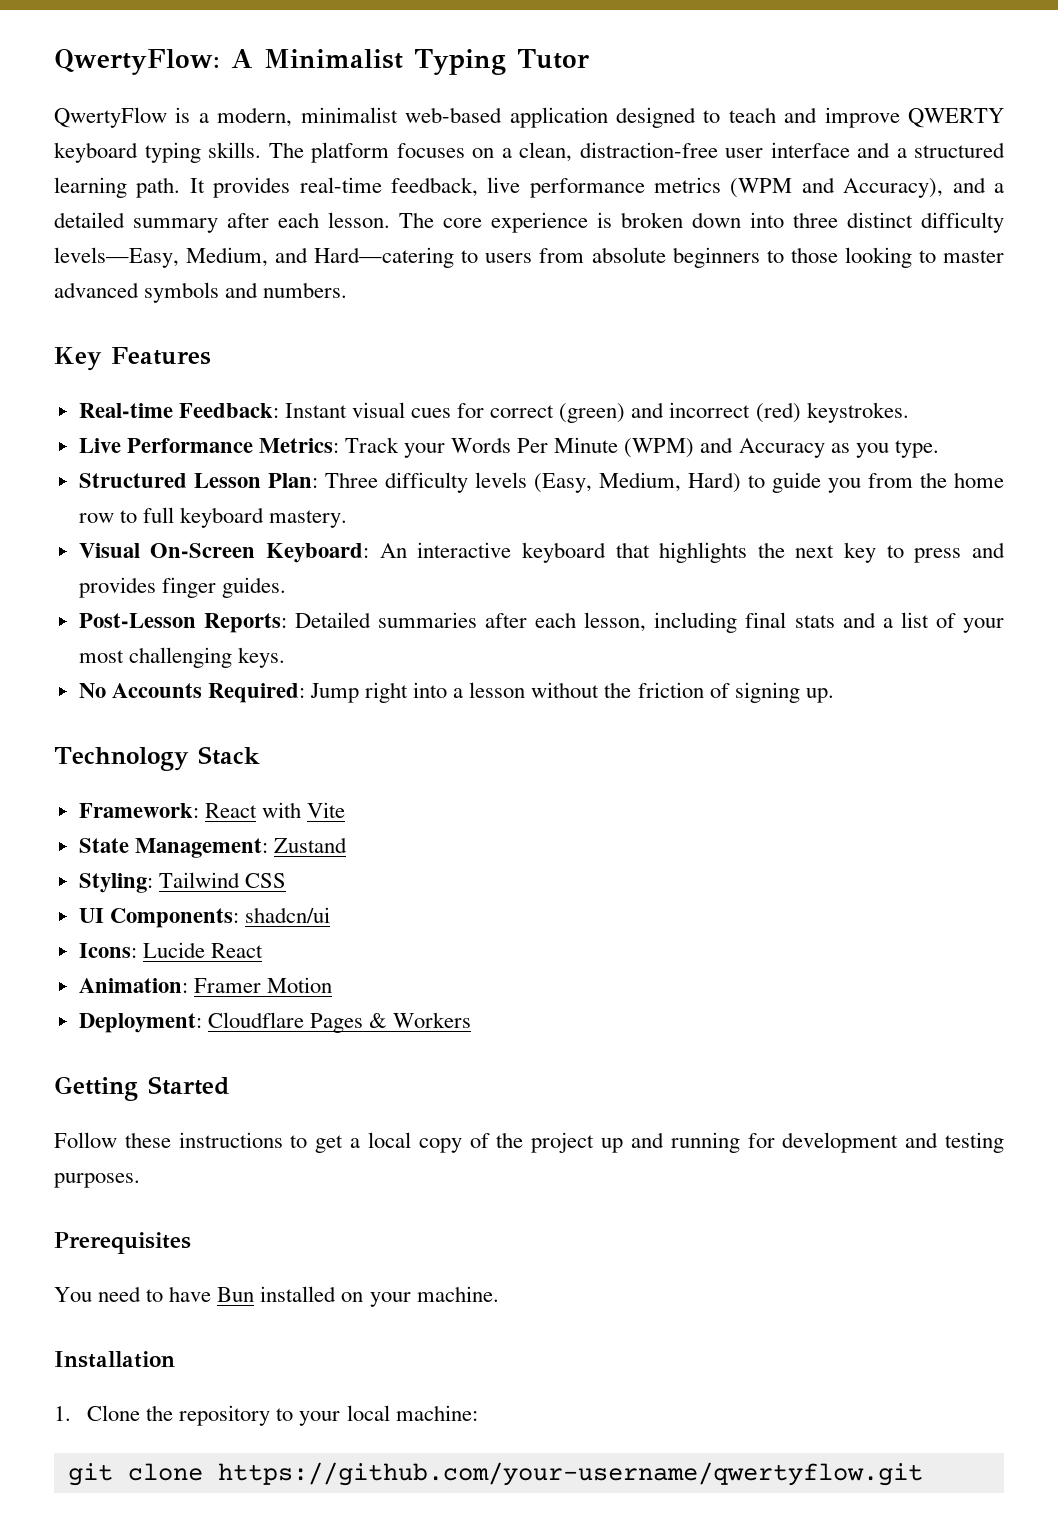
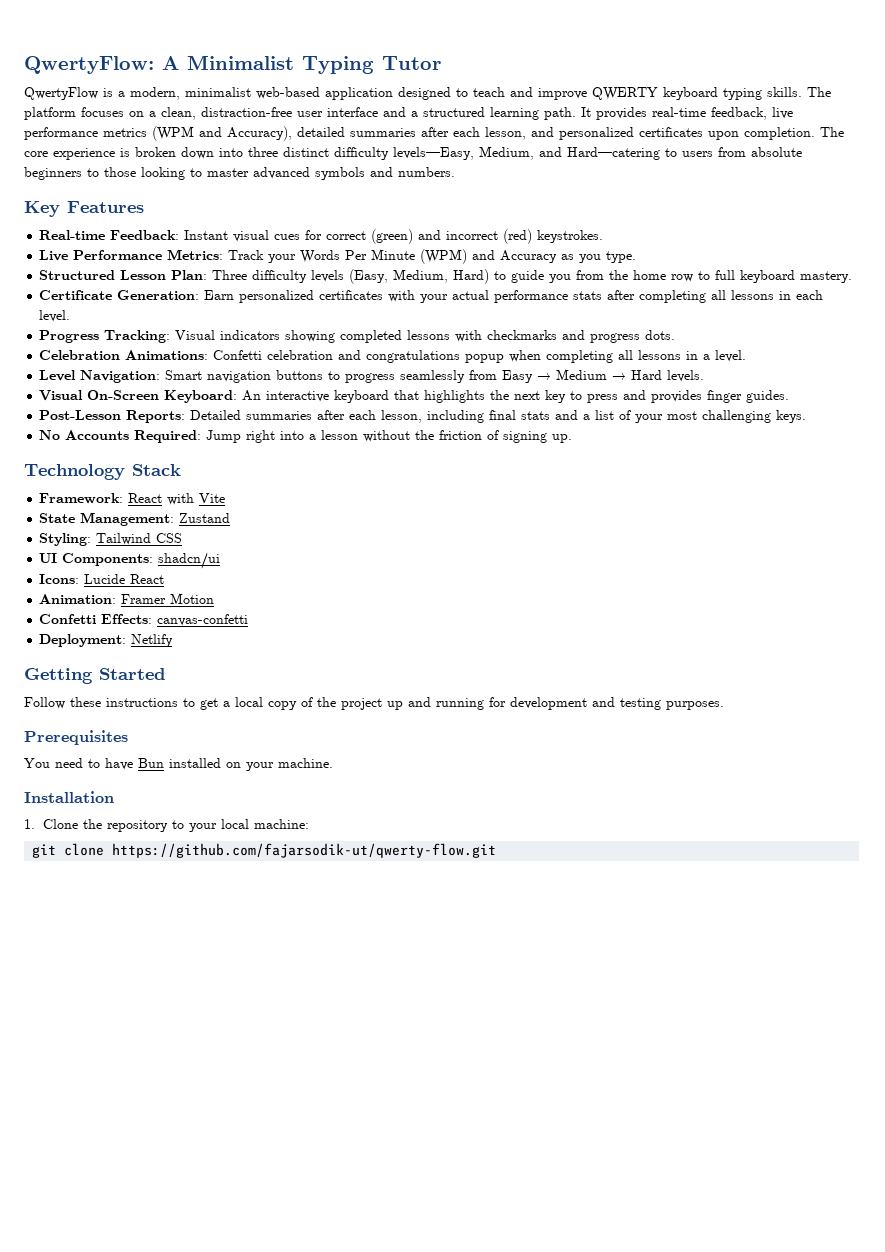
[952,177,1004,193] [54,212,390,233] and a detailed summary after each lesson. -> [297,127,815,140] detailed summaries after each lesson, and personalized certificates upon completion.
(348, 519) none -> [39,290,824,303] [39,310,71,322] [39,330,676,343] [39,350,747,363] [39,369,705,383] // Certificate Generation: Earn personalized certificates with your actual performance stats after completing all lessons in each level. // Progress Tracking: Visual indicators showing completed lessons with checkmarks and progress dots. // Celebration Animations: Confetti celebration and congratulations popup when completing all lessons in a level. // Level Navigation: Smart navigation buttons to progress seamlessly from Easy → Medium → Hard levels.
[78,1012,472,1033] Deployment: Cloudflare Pages & Workers -> [39,614,249,626] [39,634,174,647] Confetti Effects: canvas-confetti // Deployment: Netlify
[217,1462,923,1486] https://github.com/your-username/qwertyflow.git -> [112,843,497,858] https://github.com/fajarsodik-ut/qwerty-flow.git

